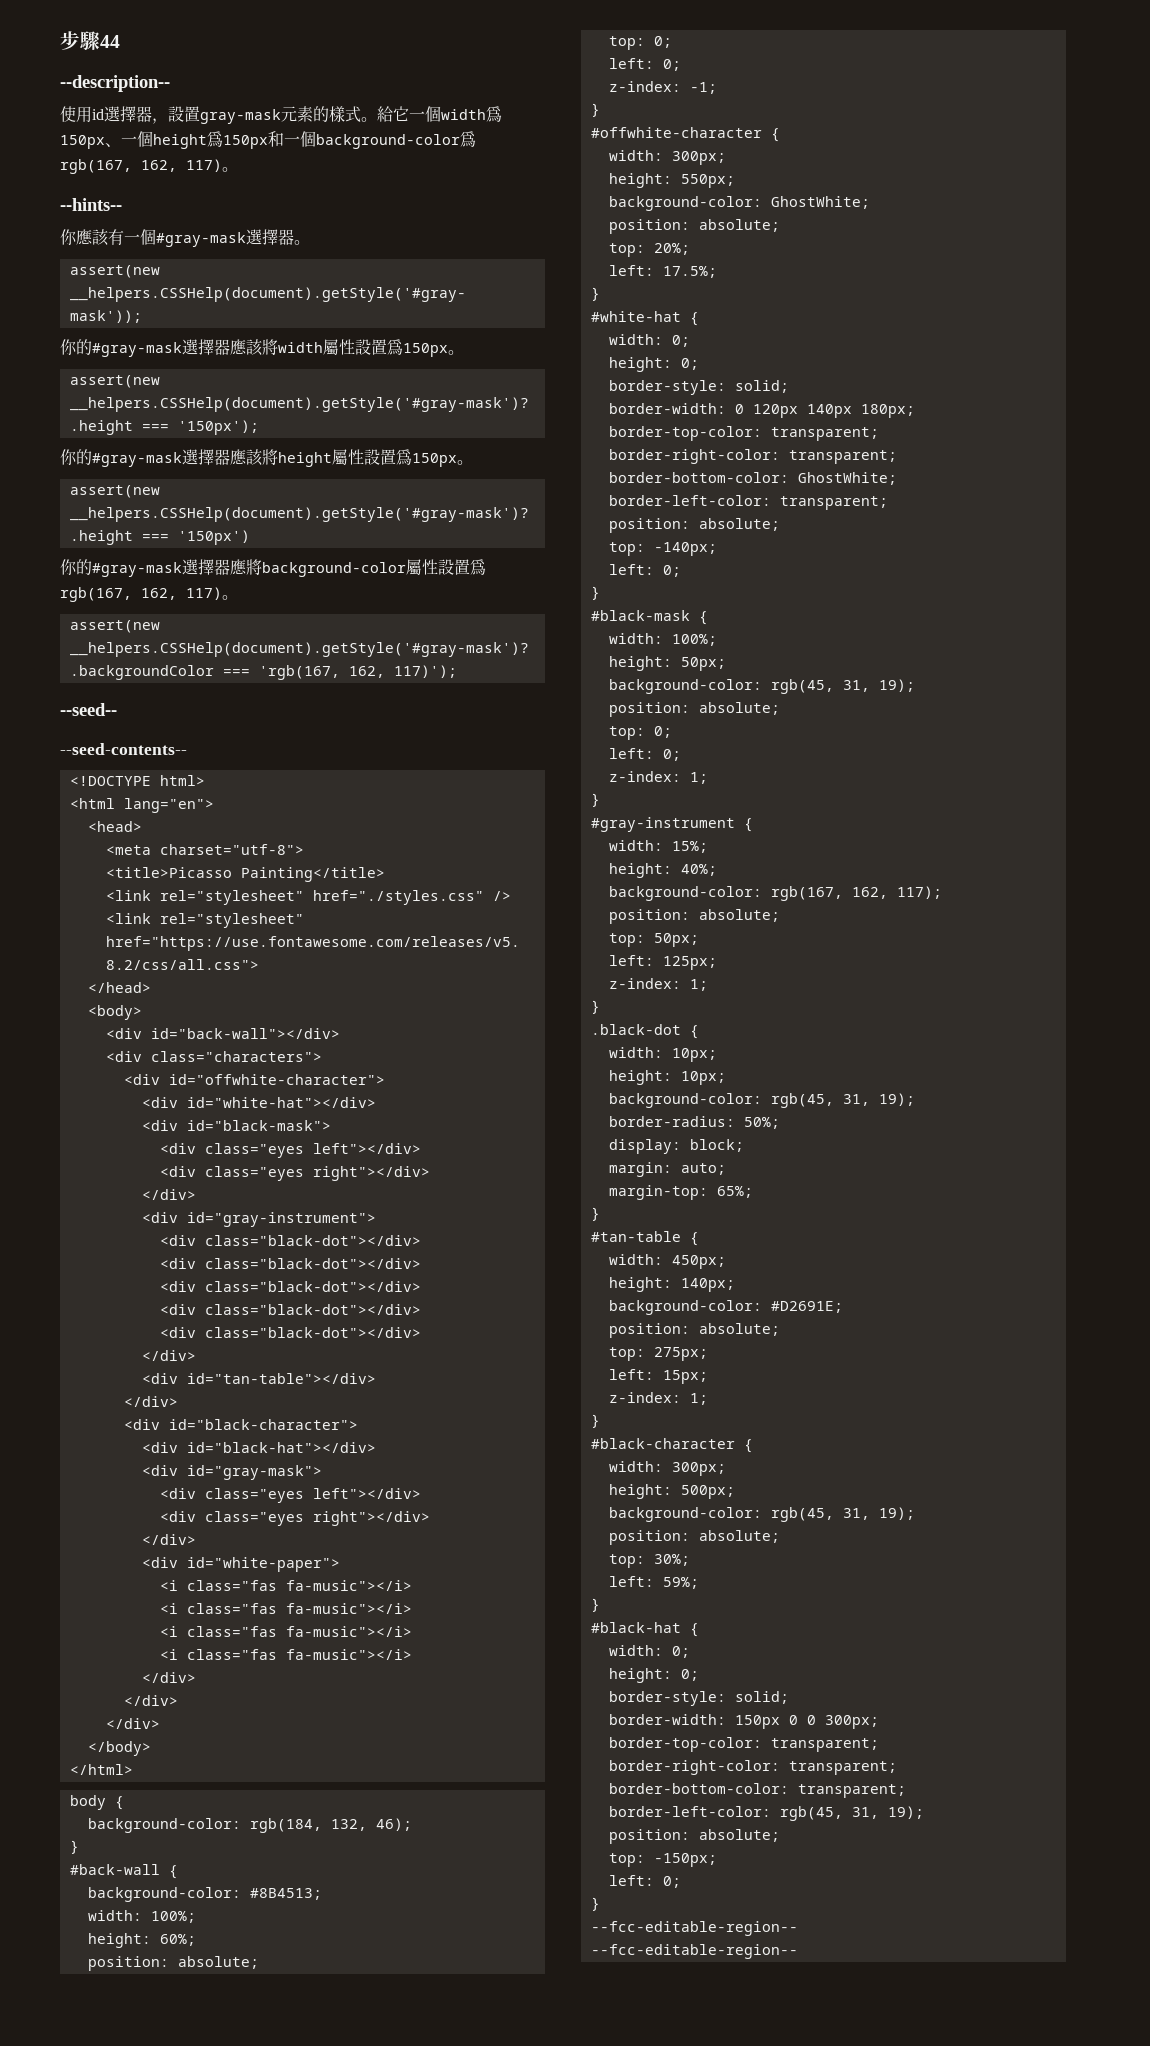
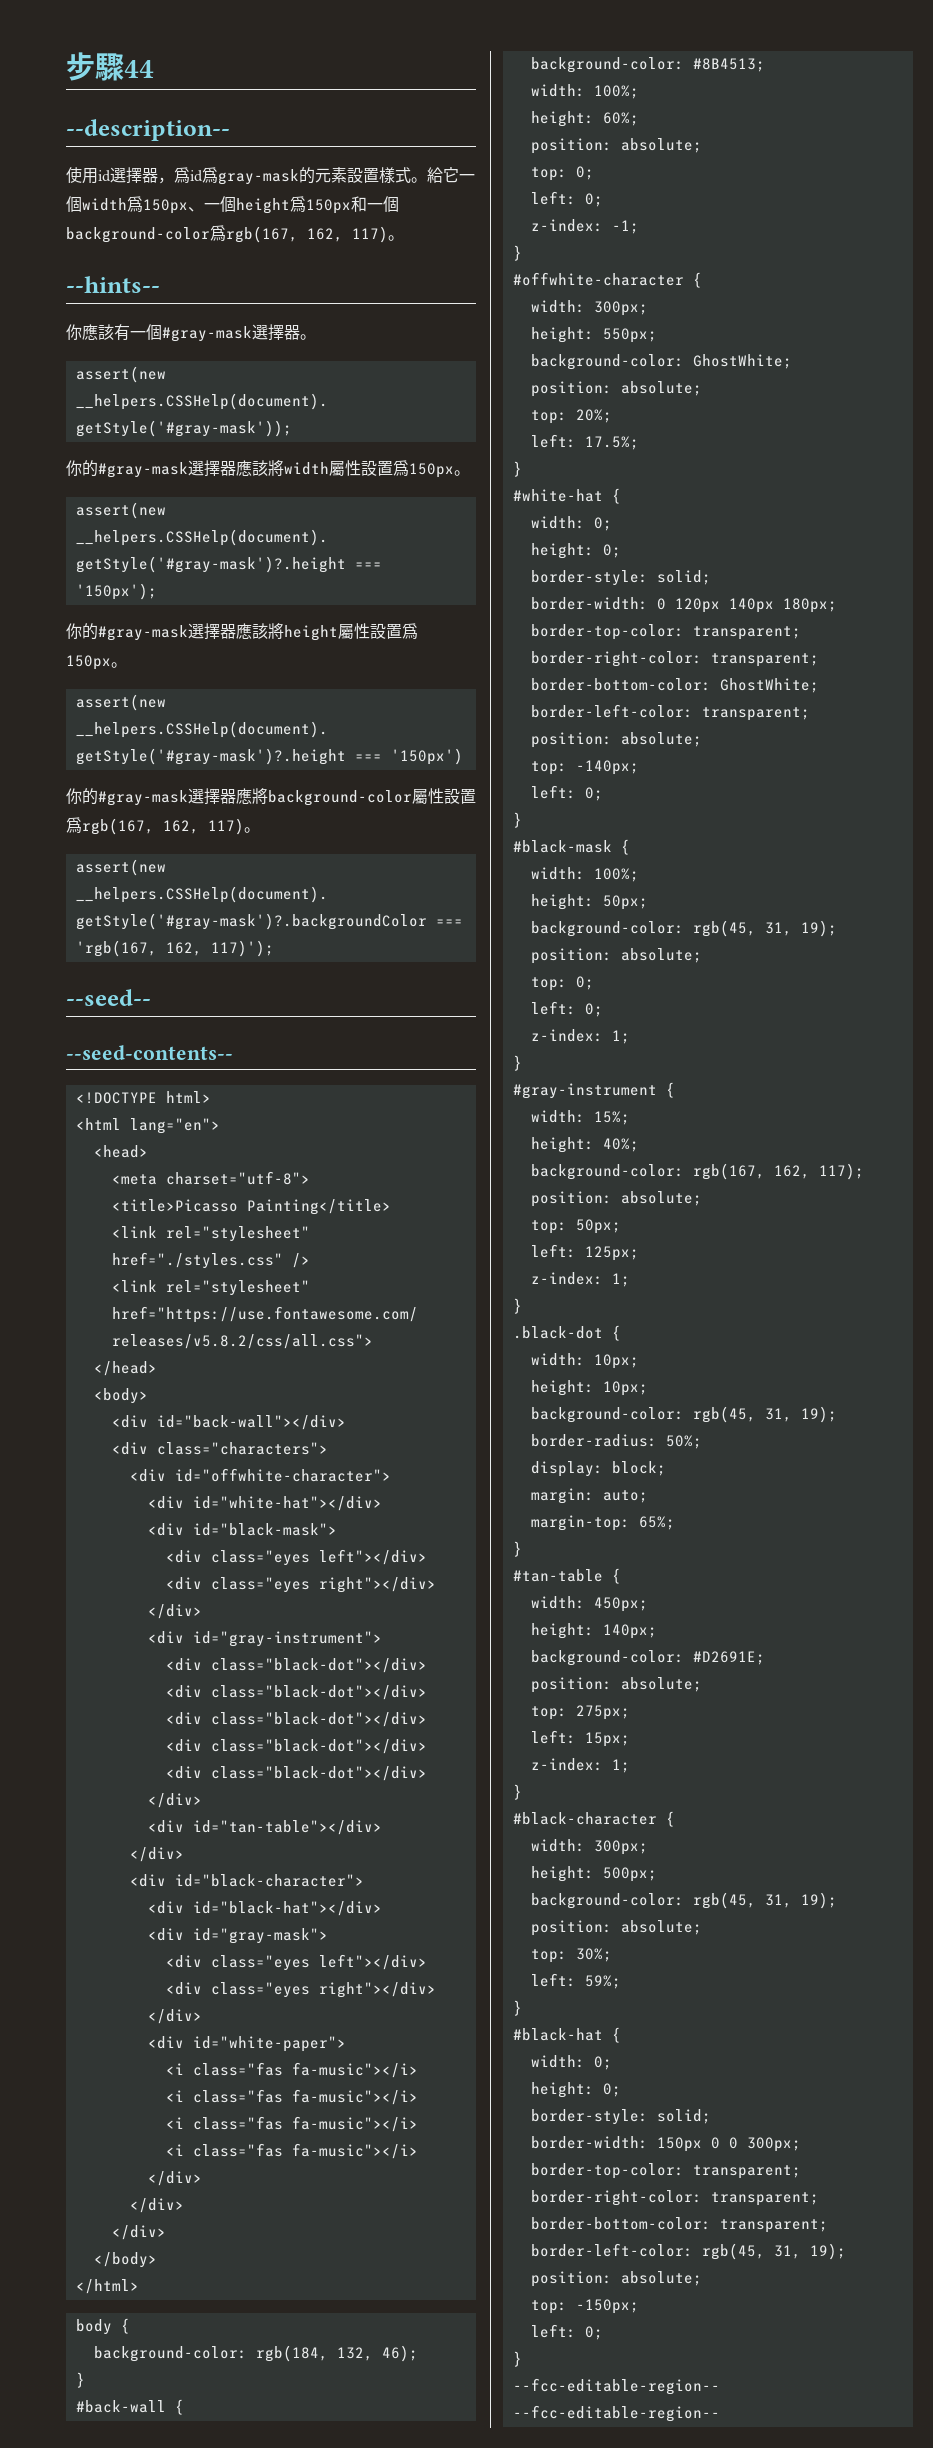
[168,106,329,124] 設置gray-mask元素的 -> [174,167,379,185] 爲id爲gray-mask的元素設置

